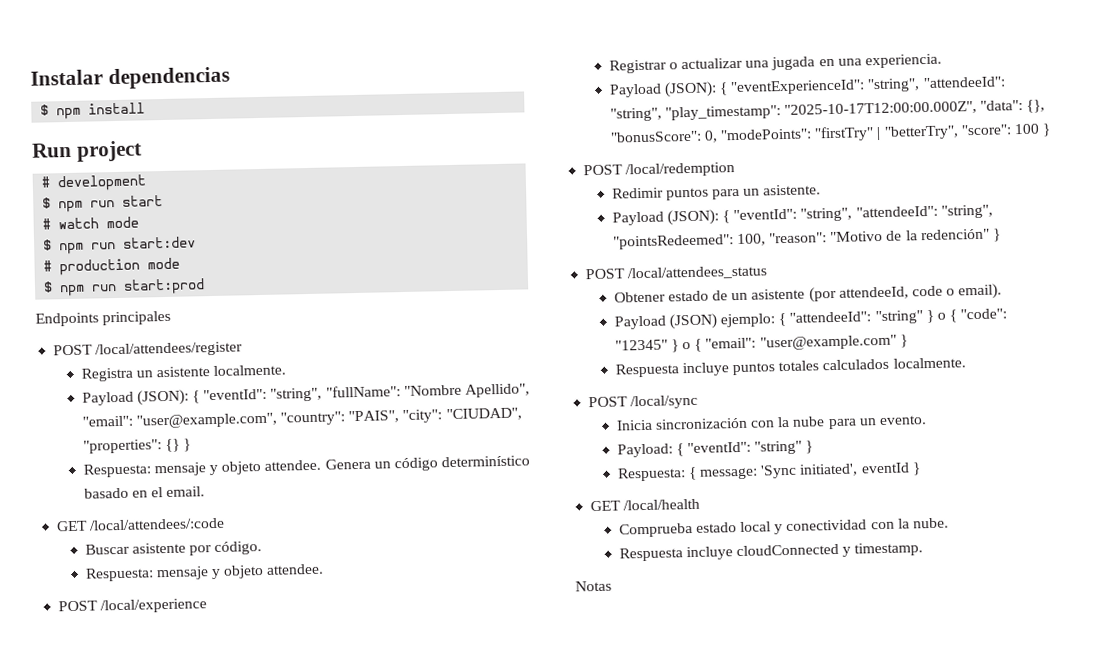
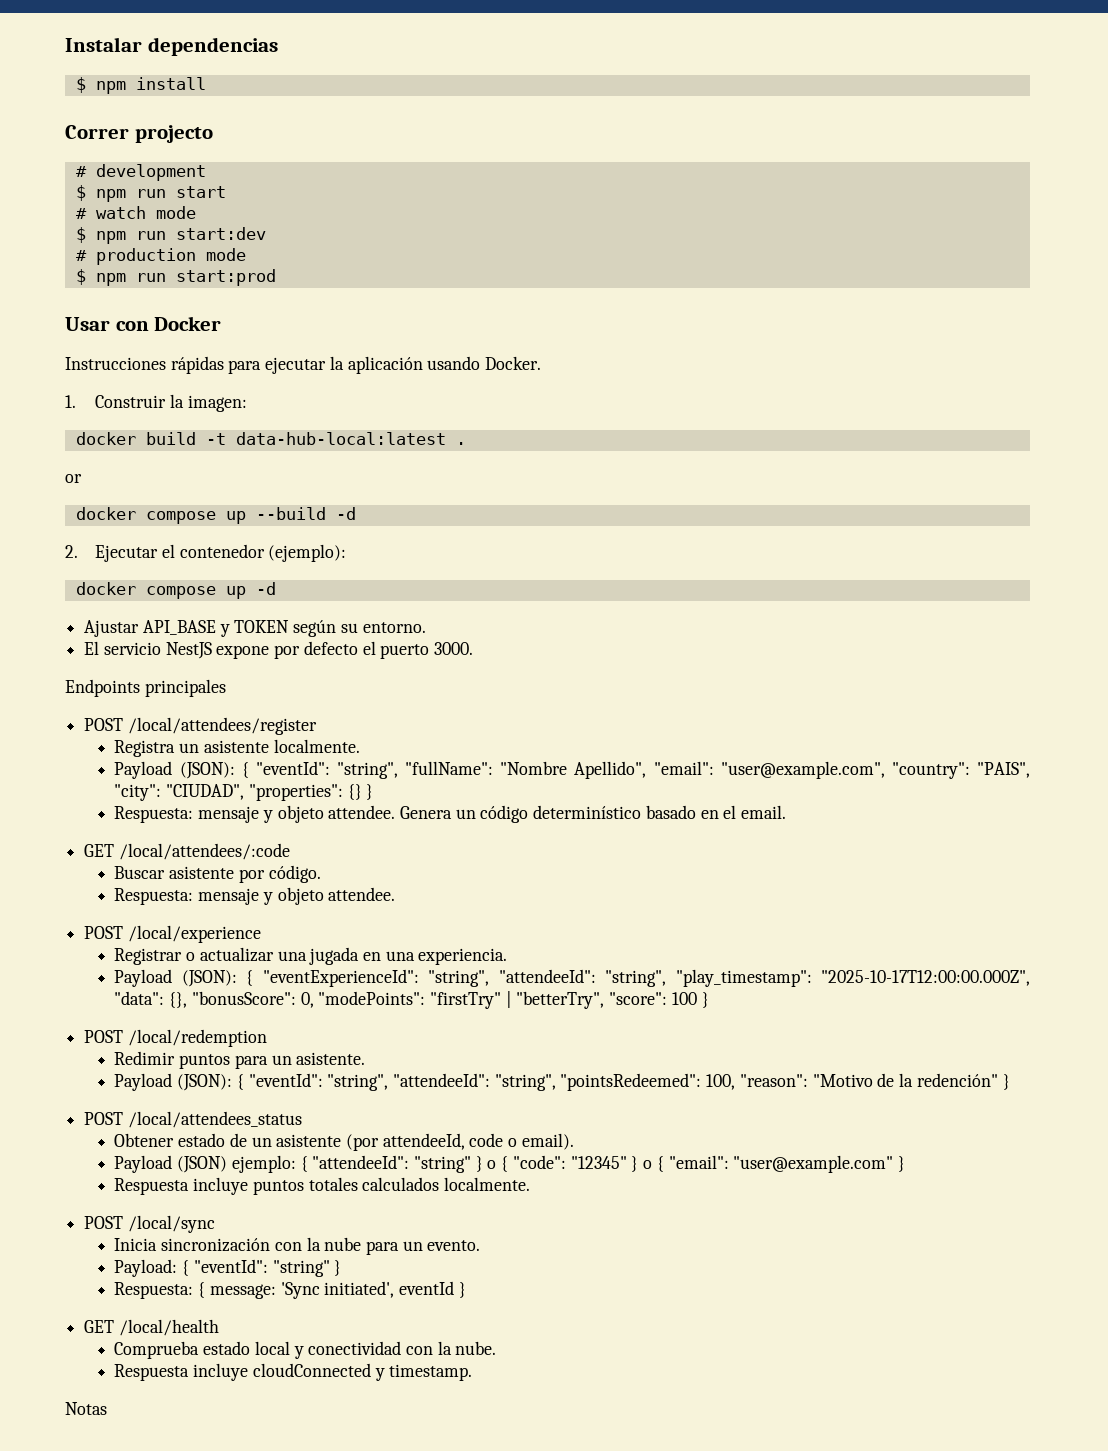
[32,140,142,162] Run project -> [65,125,213,143] Correr projecto
(206, 286) none -> [65,316,222,331] [65,356,542,374] [65,394,247,412] [75,432,466,445] [65,474,82,483] [75,507,356,524] [65,544,347,562] [75,582,276,599] [84,620,426,637] [84,641,474,659] // Usar con Docker // Instrucciones rápidas para ejecutar la aplicación usando Docker. // 1. Construir la imagen: // docker build -t data-hub-local:latest . // or // docker compose up --build -d // 2. Ejecutar el contenedor (ejemplo): // docker compose up -d // Ajustar API_BASE y TOKEN según su entorno. // El servicio NestJS expone por defecto el puerto 3000.

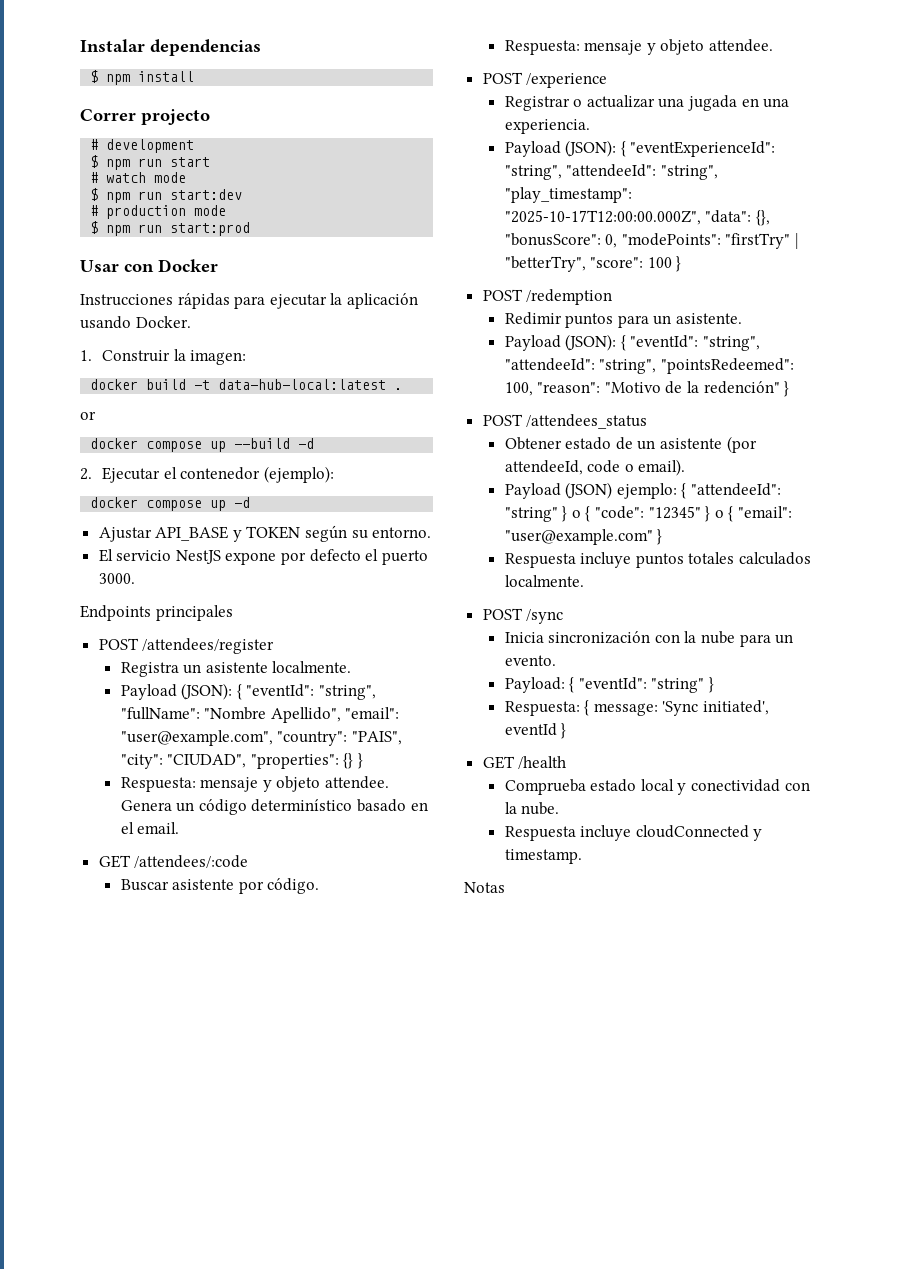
[127,717,317,735] /local/attendees/register -> [142,638,275,654] /attendees/register
[118,843,290,860] /local/attendees/:code -> [134,855,249,868] /attendees/:code
[127,925,261,943] /local/experience -> [526,73,608,88] /experience
[127,1029,267,1047] /local/redemption -> [526,289,613,305] /redemption
[127,1111,302,1128] /local/attendees_status -> [526,414,648,429] /attendees_status
[127,1215,215,1233] /local/sync -> [526,609,564,624] /sync
[118,1319,219,1336] /local/health -> [518,756,567,769] /health

